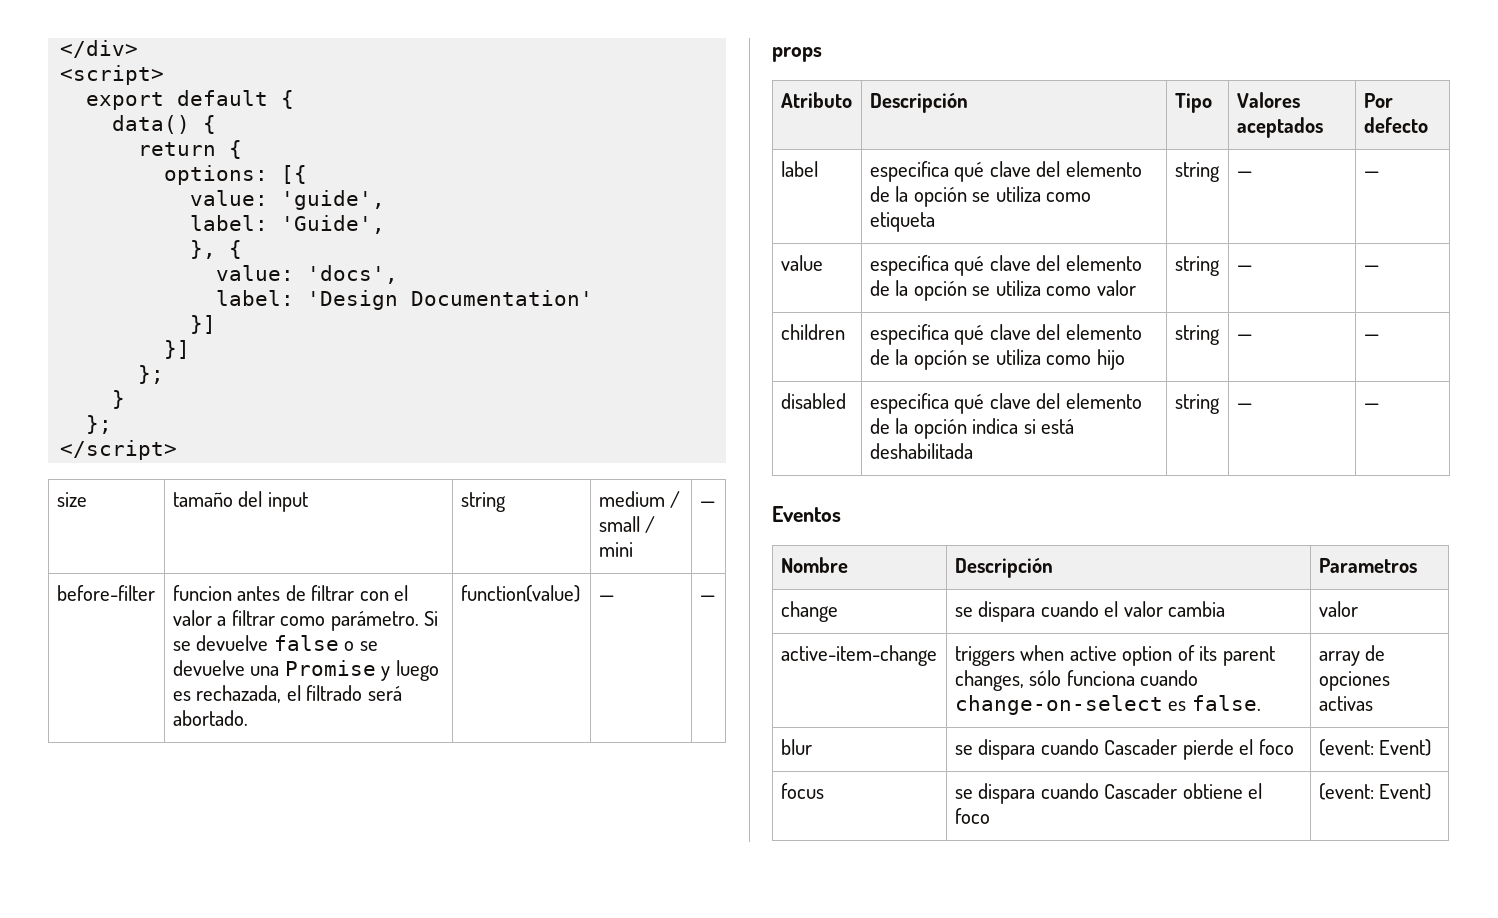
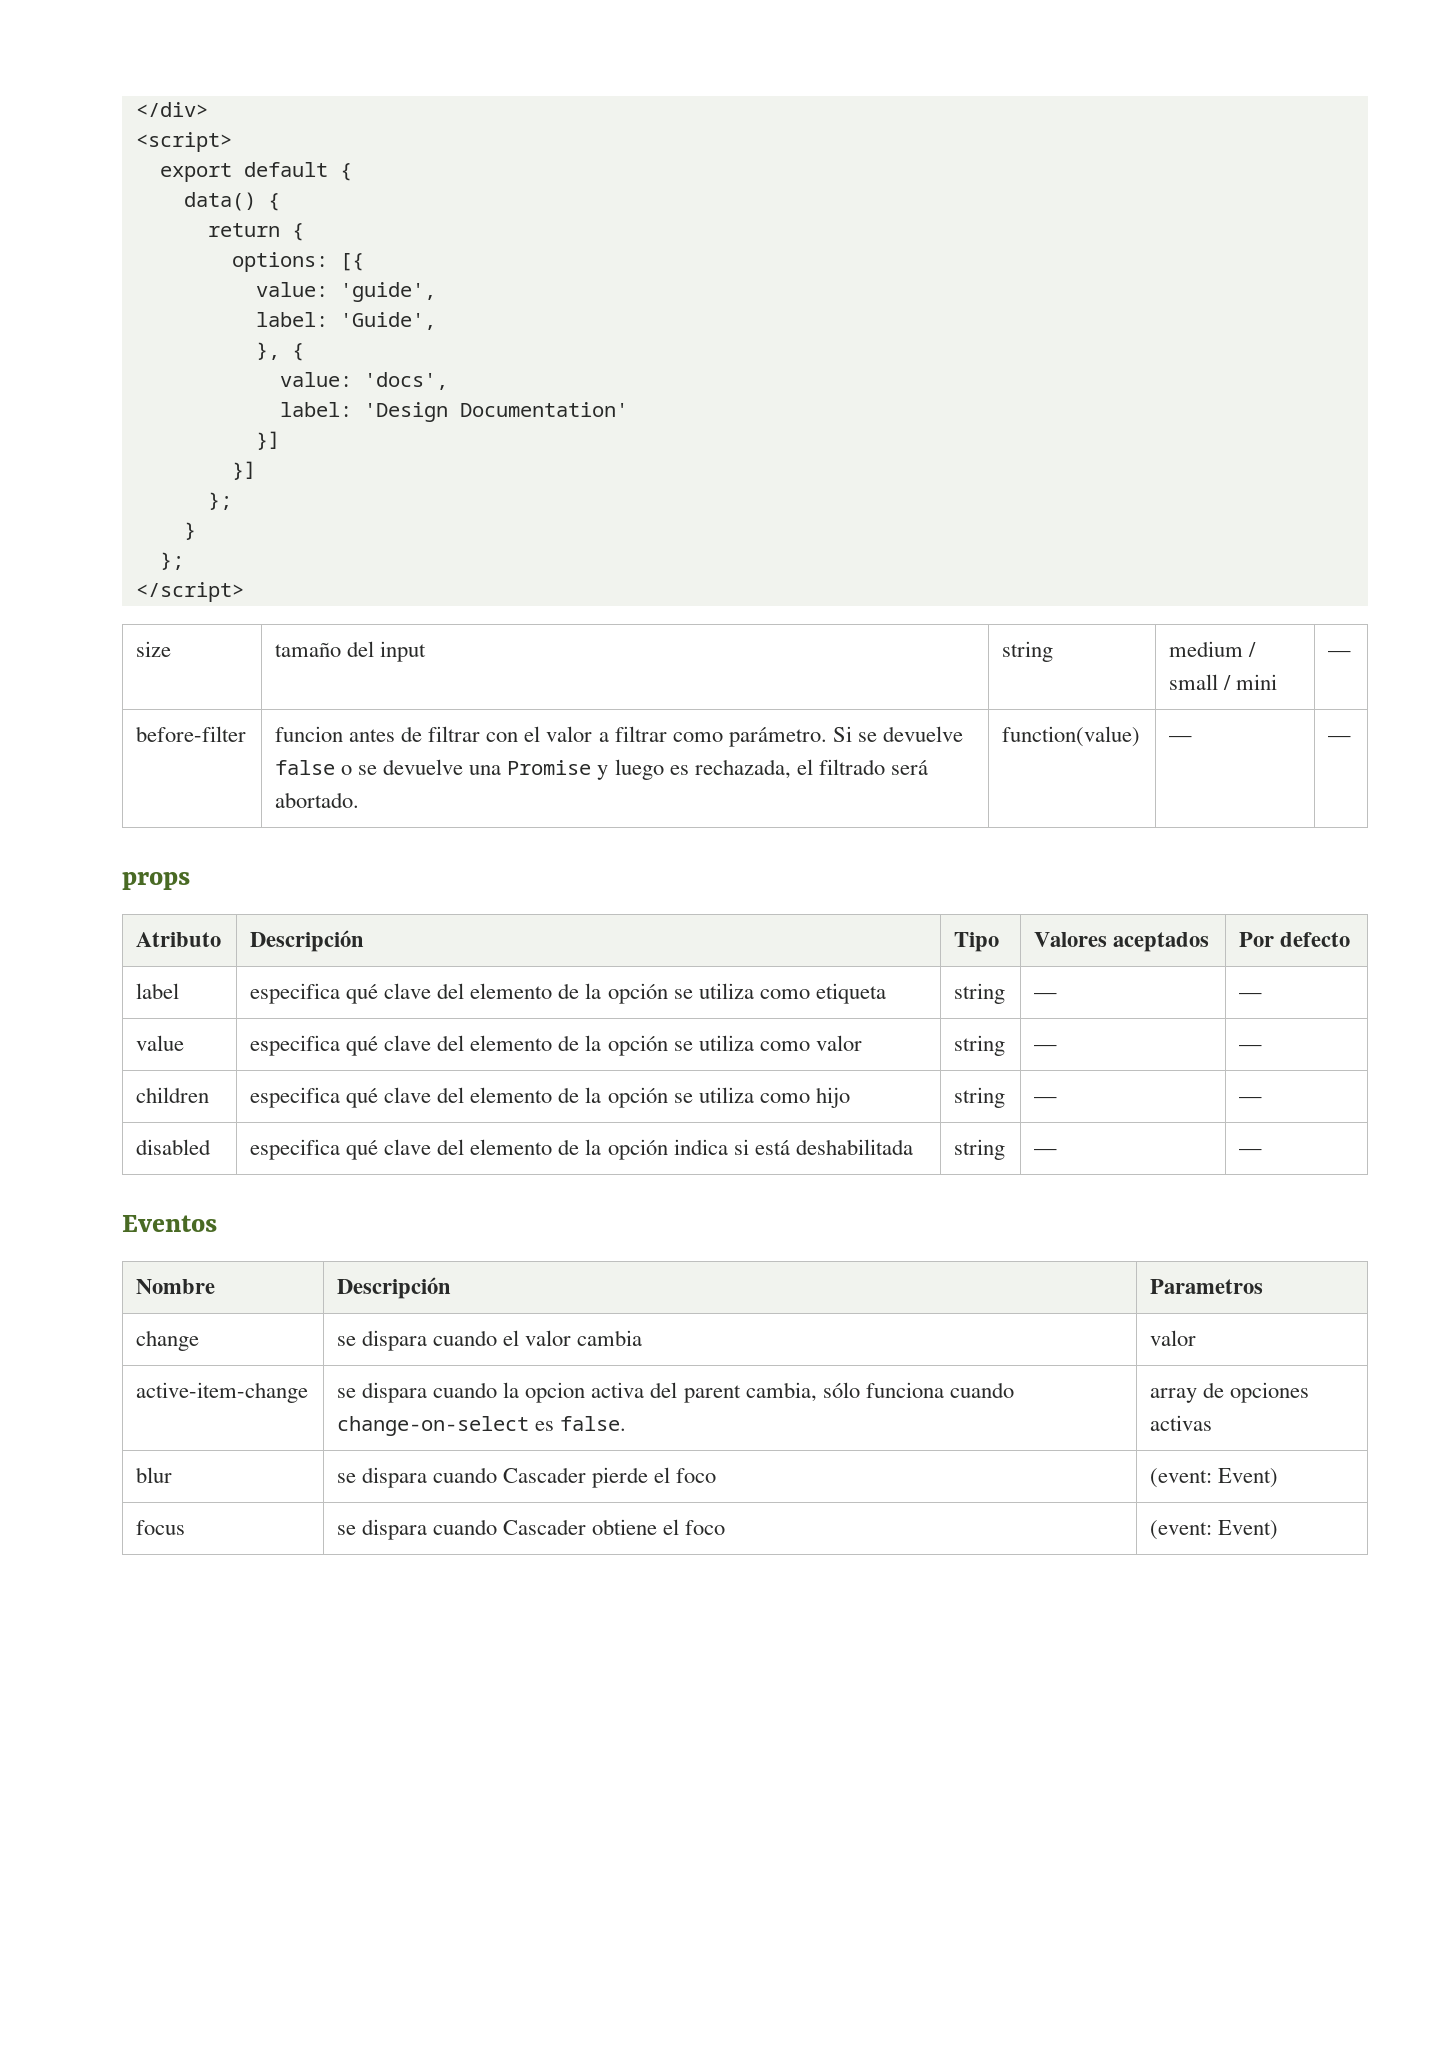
[954,645,1275,666] [954,670,1024,691] triggers when active option of its parent changes, -> [337,1382,817,1403] se dispara cuando la opcion activa del parent cambia,

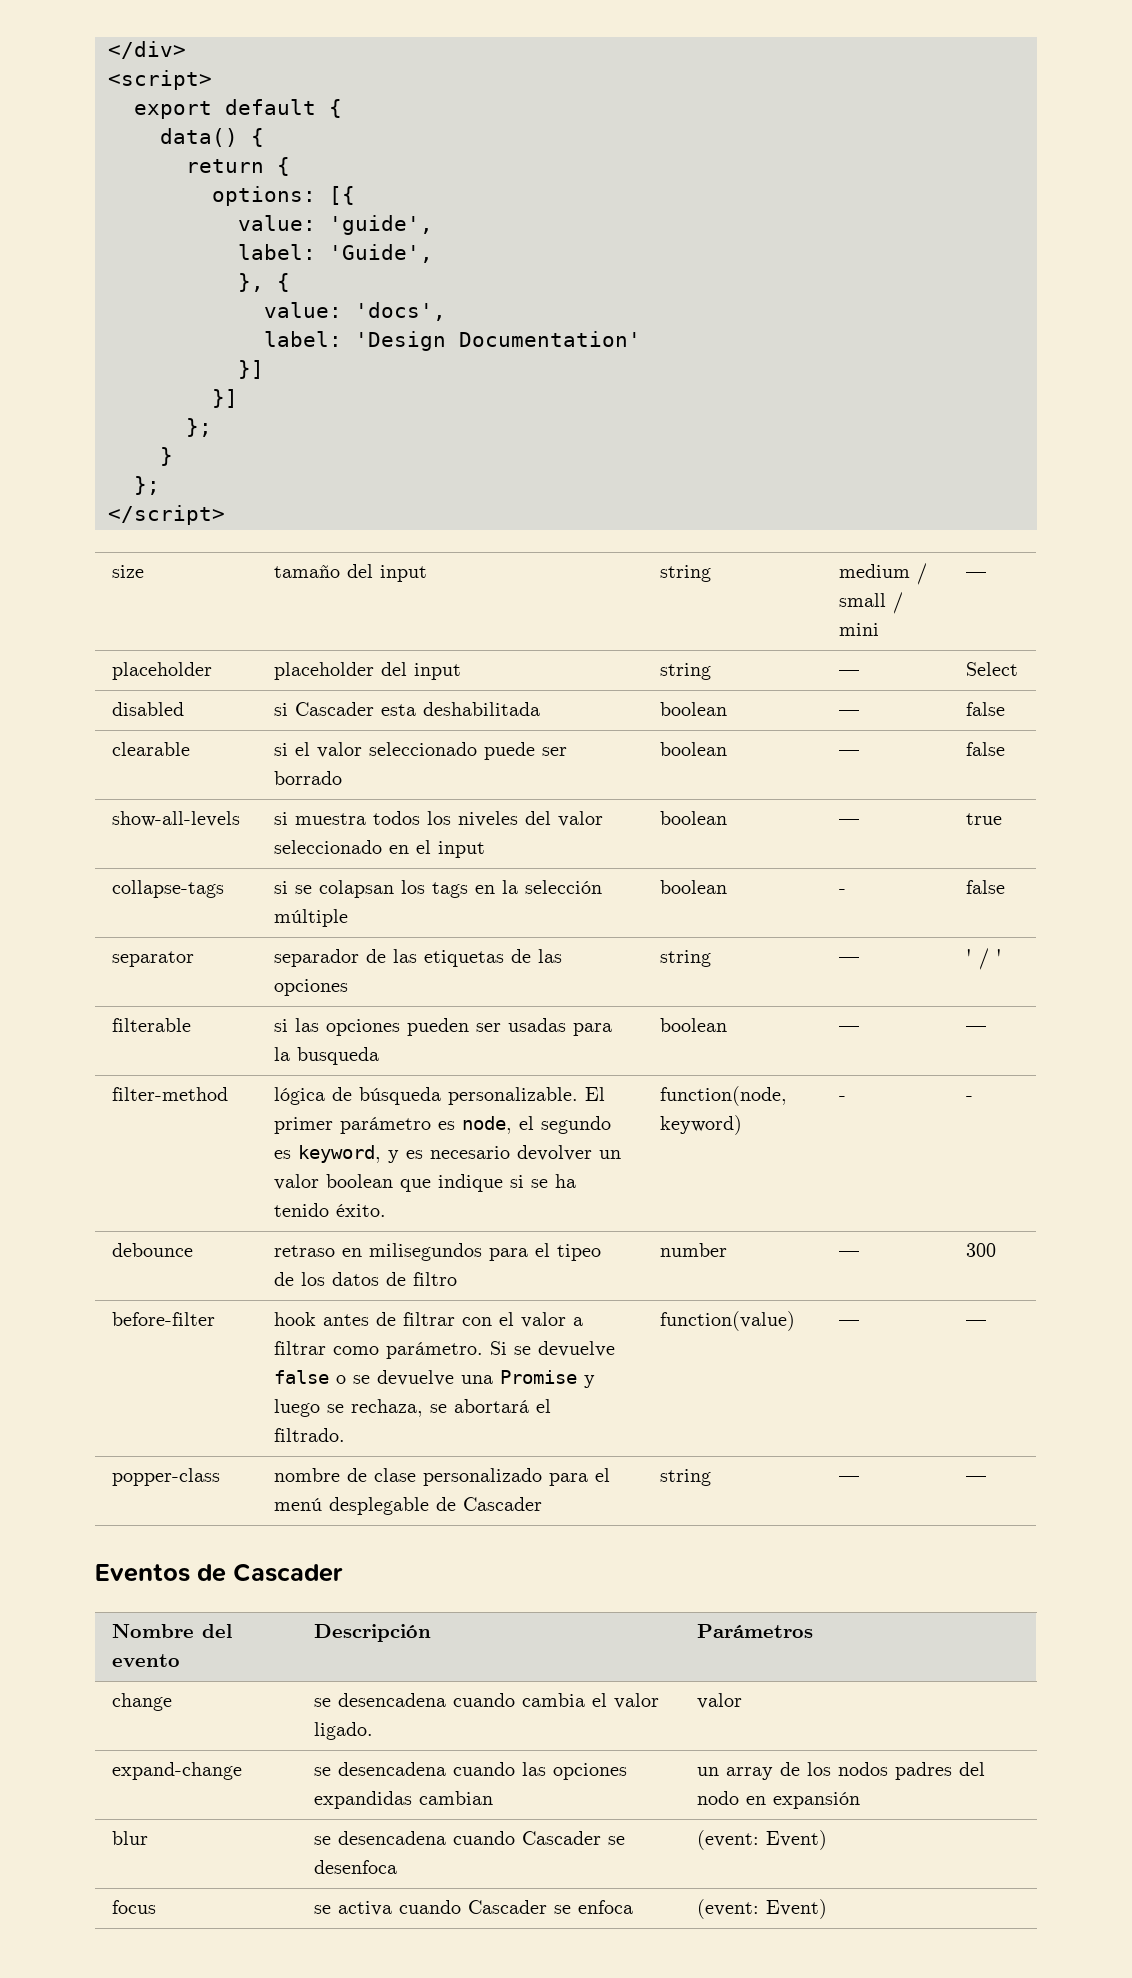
(1352, 654) none -> [111,662,212,680] [273,662,461,680] [659,663,711,680] [838,670,859,676] [965,662,1018,676] [111,702,184,716] [273,702,540,716] [659,702,727,716] [838,710,859,716] [965,702,1005,716] [111,742,190,756] [273,742,567,760] [273,771,342,785] [659,742,727,756] [838,750,859,756] [965,742,1005,756] [111,811,240,827] [273,811,603,827] [273,840,485,858] [659,811,727,825] [838,819,859,825] [965,813,1002,825] [111,880,224,898] [273,880,602,898] [273,909,348,927] [659,880,727,894] [838,889,846,894] [965,880,1005,894] [111,951,194,967] [273,949,562,967] [273,979,348,996] [659,950,711,967] [838,957,859,963] [965,948,1002,970] [111,1018,191,1032] [273,1018,612,1036] [273,1047,379,1065] [659,1018,727,1032] [838,1026,859,1032] [965,1026,986,1032] [111,1087,228,1101] [273,1087,605,1105] [273,1116,611,1134] [273,1145,621,1163] [273,1174,576,1192] [273,1203,386,1217] [659,1086,787,1106] [659,1115,742,1135] [838,1096,846,1101] [965,1096,973,1101] [111,1243,193,1257] [273,1243,601,1261] [273,1272,457,1286] [659,1243,727,1257] [838,1251,859,1257] [965,1243,996,1257] // placeholder | placeholder del input | string | — | Select // disabled | si Cascader esta deshabilitada | boolean | — | false // clearable | si el valor seleccionado puede ser borrado | boolean | — | false // show-all-levels | si muestra todos los niveles del valor seleccionado en el input | boolean | — | true // collapse-tags | si se colapsan los tags en la selección múltiple | boolean | - | false // separator | separador de las etiquetas de las opciones | string | — | ' / ' // filterable | si las opciones pueden ser usadas para la busqueda | boolean | — | — // filter-method | lógica de búsqueda personalizable. El primer parámetro es node, el segundo es keyword, y es necesario devolver un valor boolean que indique si se ha tenido éxito. | function(node, keyword) | - | - // debounce | retraso en milisegundos para el tipeo de los datos de filtro | number | — | 300
[275,726,344,742] funcion -> [273,1312,316,1326] hook
[669,759,928,779] [275,792,360,808] [1002,726,1141,747] [1169,736,1193,742] [1328,736,1352,742] [122,872,190,890] [136,932,222,947] [250,930,365,952] [954,932,1000,952] [1034,932,1210,952] [1239,932,1351,947] [136,983,180,999] [250,983,886,1004] [954,983,1006,1004] [1034,993,1058,999] [1239,993,1263,999] [136,1035,185,1051] [250,1035,862,1056] [954,1035,1006,1056] [1034,1045,1058,1051] [1239,1045,1263,1051] [136,1087,210,1103] [250,1087,850,1108] [954,1087,1006,1108] [1034,1097,1058,1103] [1239,1097,1263,1103] [136,1139,212,1155] [250,1139,913,1160] es rechazada, el filtrado será abortado. | function(value) | — | — // props // Atributo | Descripción | Tipo | Valores aceptados | Por defecto // label | especifica qué clave del elemento de la opción se utiliza como etiqueta | string | — | — // value | especifica qué clave del elemento de la opción se utiliza como valor | string | — | — // children | especifica qué clave del elemento de la opción se utiliza como hijo | string | — | — // disabled | especifica qué clave del elemento de la opción indica si está deshabilitada -> [326,1399,551,1417] [273,1428,345,1442] [659,1311,795,1331] [838,1320,859,1326] [965,1320,986,1326] [111,1468,220,1486] [273,1468,610,1486] [273,1497,542,1515] se rechaza, se abortará el filtrado. | function(value) | — | — // popper-class | nombre de clase personalizado para el menú desplegable de Cascader
(217, 1223) none -> [197,1563,343,1582] de Cascader
[337,1277,452,1299] [1150,1279,1264,1294] | Descripción | Parametros -> [201,1624,232,1638] [111,1654,180,1667] [313,1624,431,1642] [696,1624,813,1638] del evento | Descripción | Parámetros
[362,1330,643,1351] dispara cuando el valor cambia -> [337,1693,659,1709] [313,1722,373,1740] desencadena cuando cambia el valor ligado.
[136,1382,309,1403] [337,1382,1014,1403] [337,1416,627,1436] [1150,1382,1310,1403] [1150,1415,1213,1431] active-item-change | se dispara cuando la opcion activa del parent cambia, sólo funciona cuando change-on-select es false. | array de opciones activas -> [111,1762,242,1780] [313,1762,627,1780] [313,1791,493,1809] [696,1762,985,1780] [696,1791,860,1809] expand-change | se desencadena cuando las opciones expandidas cambian | un array de los nodos padres del nodo en expansión
[362,1467,717,1488] dispara cuando Cascader pierde el foco -> [337,1831,625,1845] [313,1860,397,1874] desencadena cuando Cascader se desenfoca
[362,1519,726,1540] dispara cuando Cascader obtiene el foco -> [337,1900,633,1916] activa cuando Cascader se enfoca

